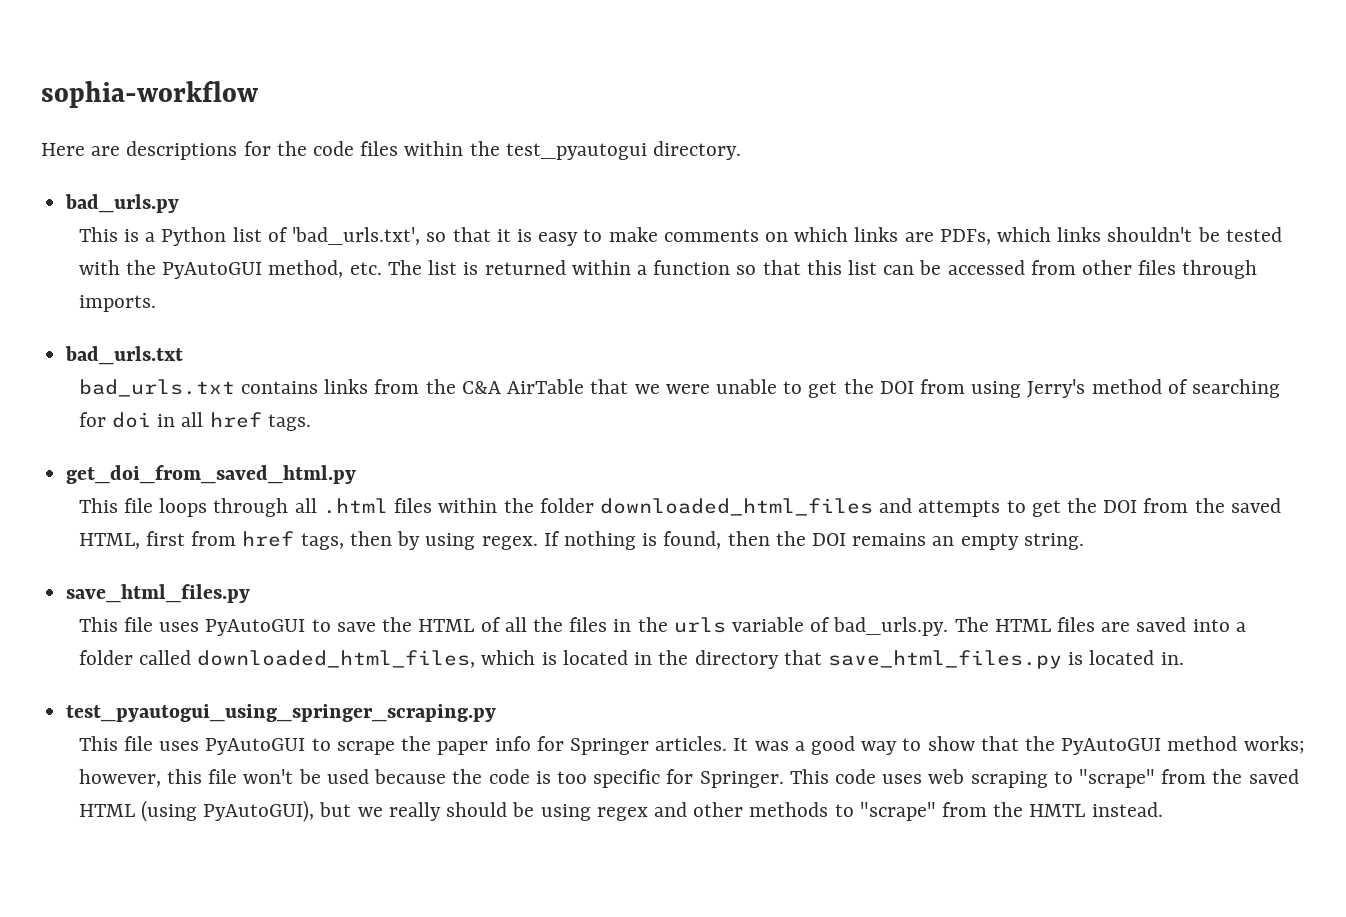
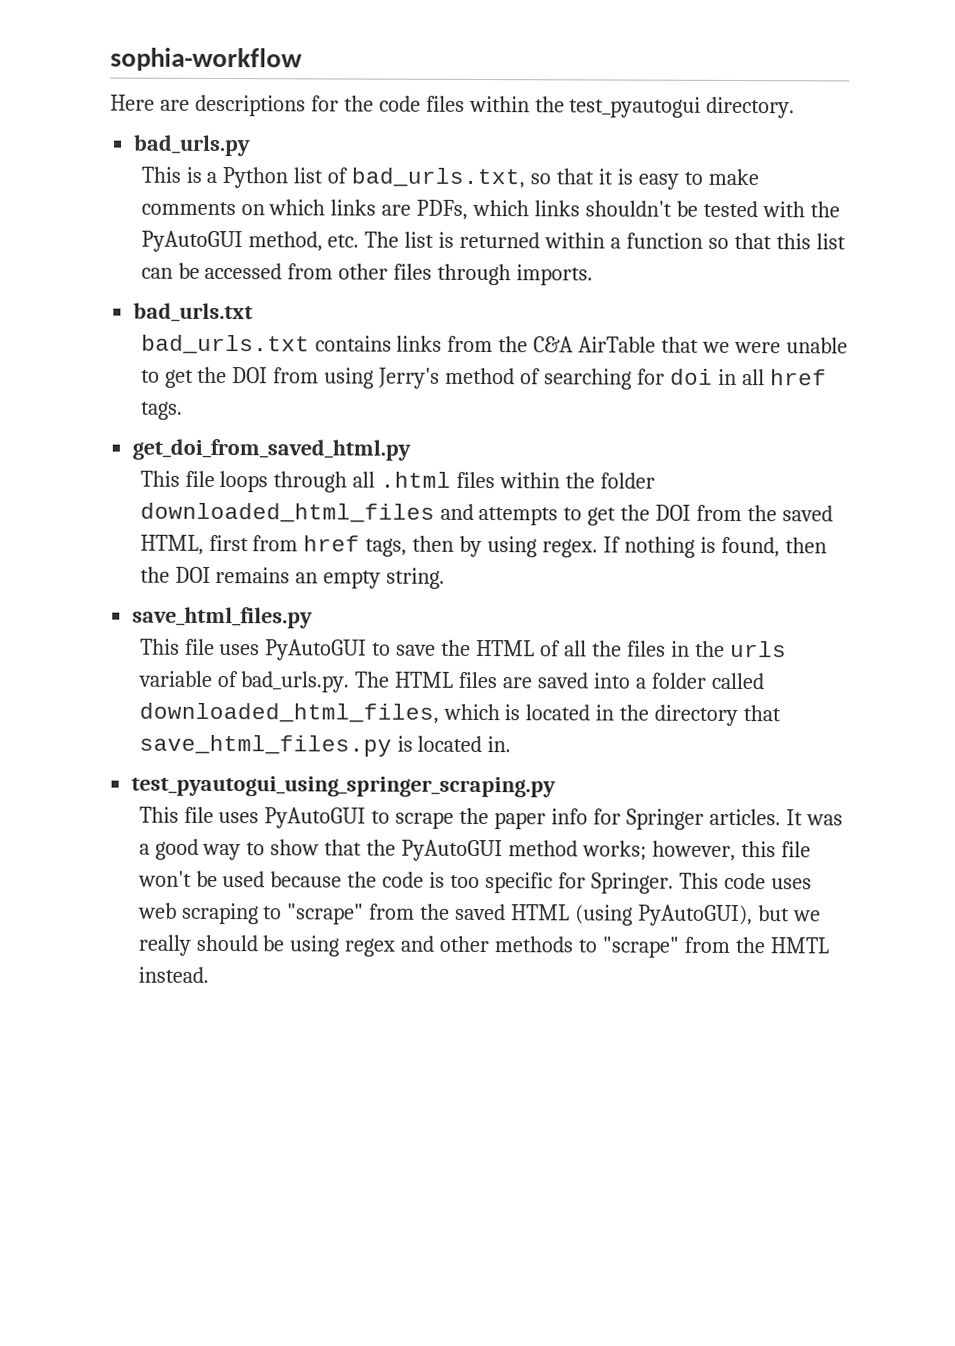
[292,227,421,245] 'bad_urls.txt', -> [351,167,526,189] bad_urls.txt,

